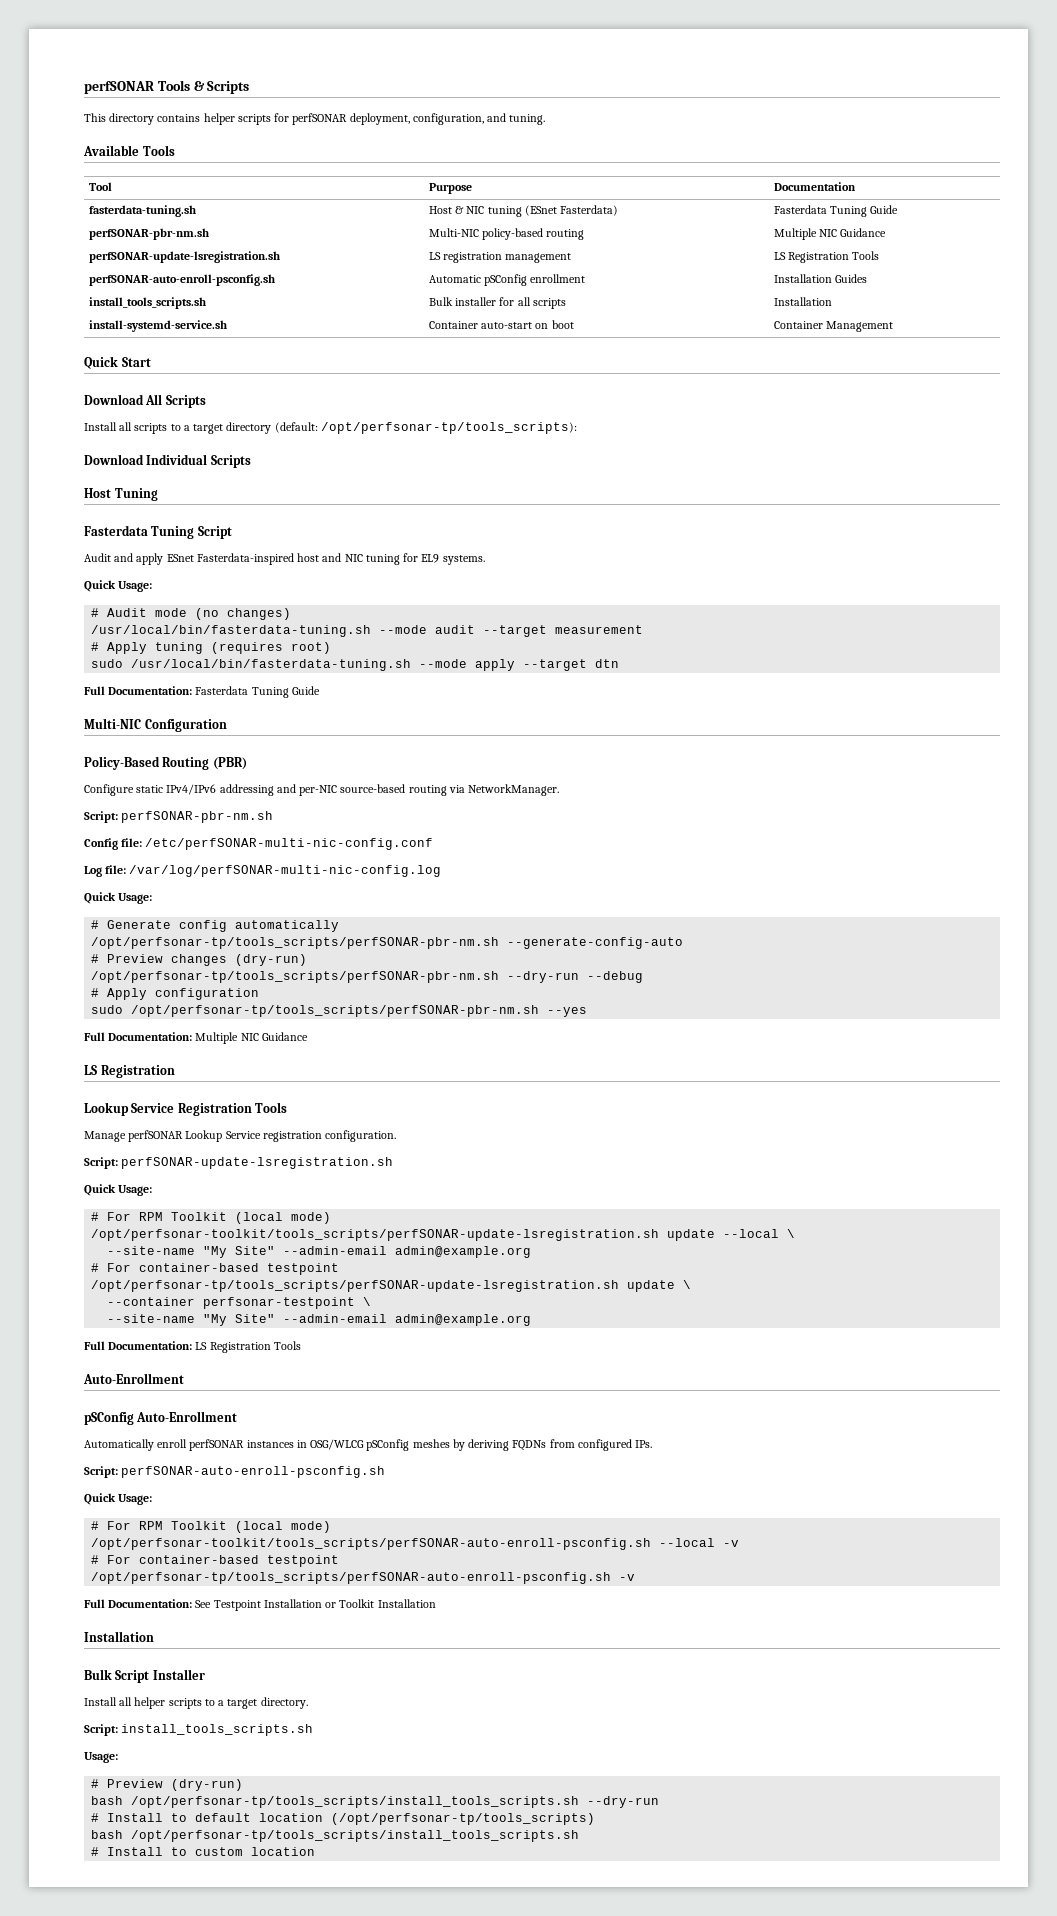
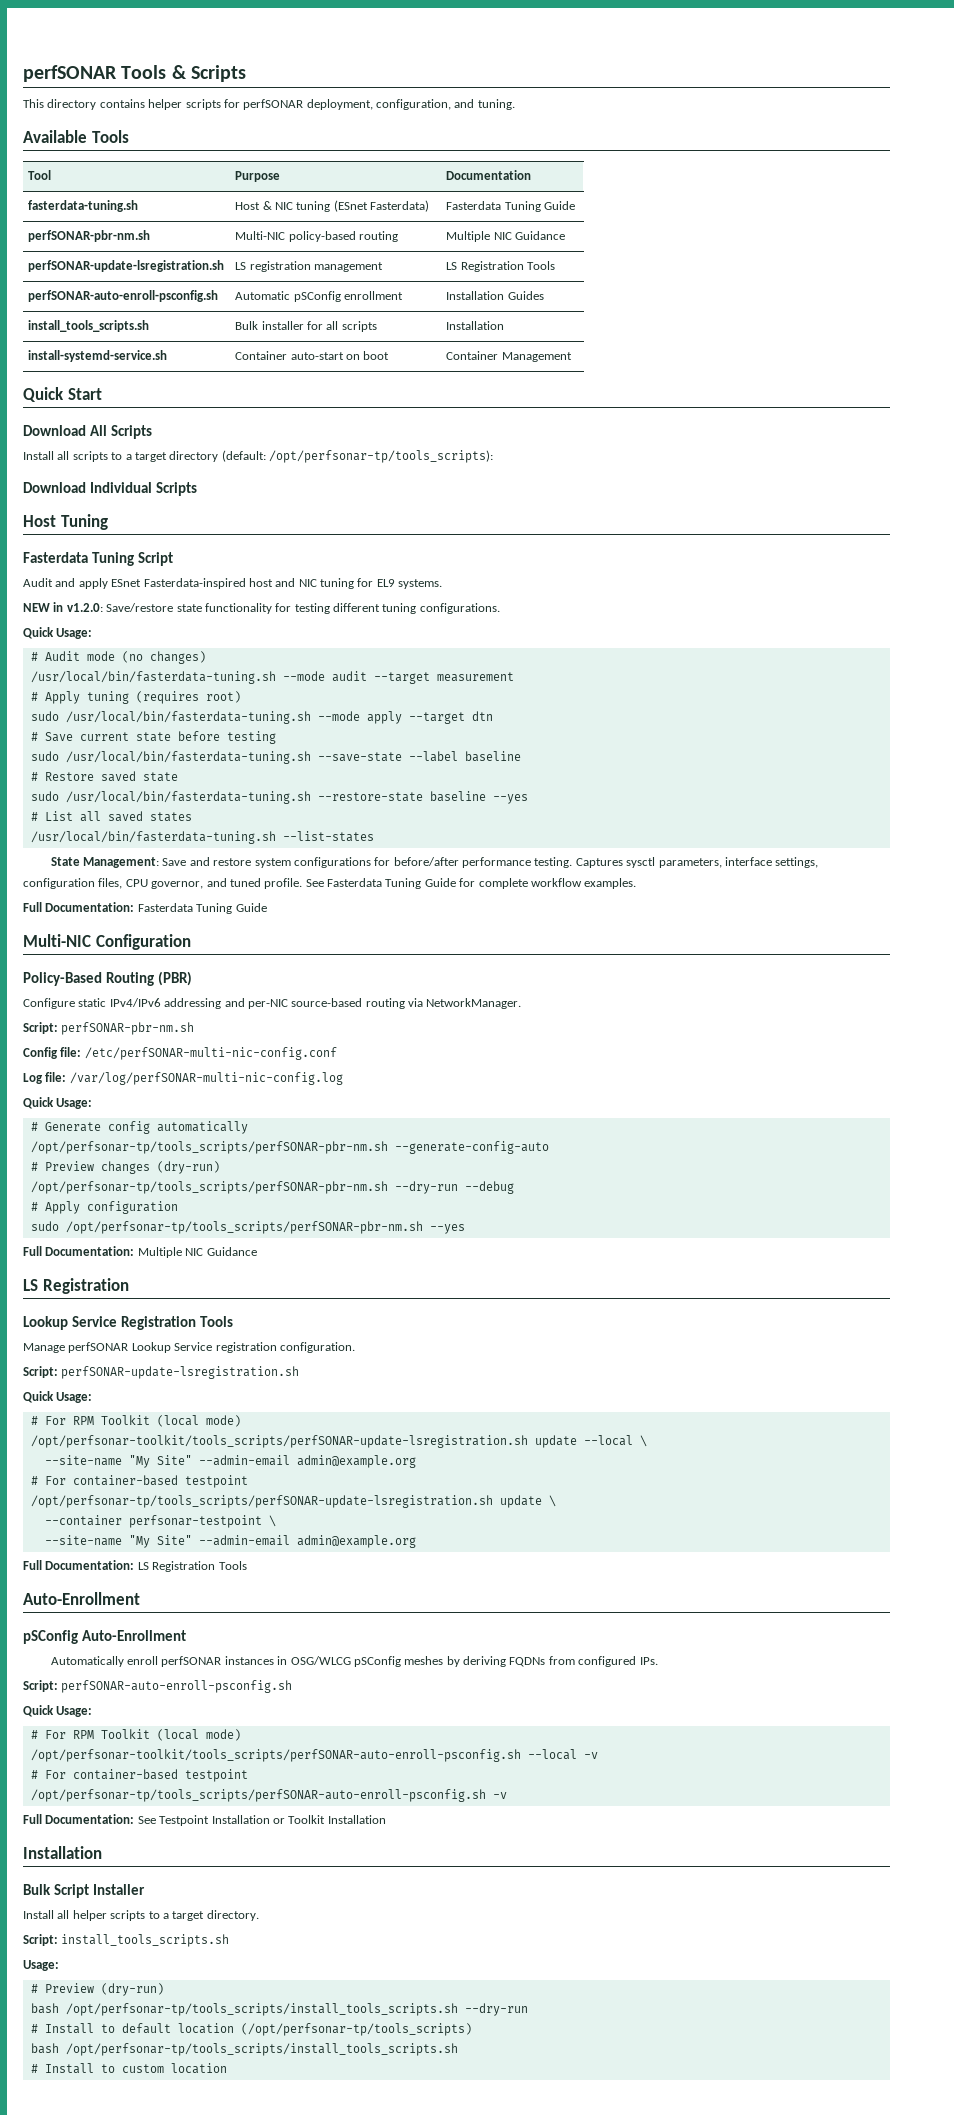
(485, 560) none -> [23,602,500,614] // NEW in v1.2.0: Save/restore state functionality for testing different tuning configurations.
(620, 663) none -> [30,731,276,744] [30,751,521,764] [30,771,178,782] [30,791,528,804] [30,811,192,822] [30,831,374,844] [50,857,819,868] [23,878,637,889] // # Save current state before testing // sudo /usr/local/bin/fasterdata-tuning.sh --save-state --label baseline // # Restore saved state // sudo /usr/local/bin/fasterdata-tuning.sh --restore-state baseline --yes // # List all saved states // /usr/local/bin/fasterdata-tuning.sh --list-states // State Management: Save and restore system configurations for before/after performance testing. Captures sysctl parameters, interface settings, configuration files, CPU governor, and tuned profile. See Fasterdata Tuning Guide for complete workflow examples.

